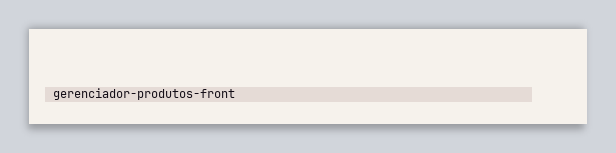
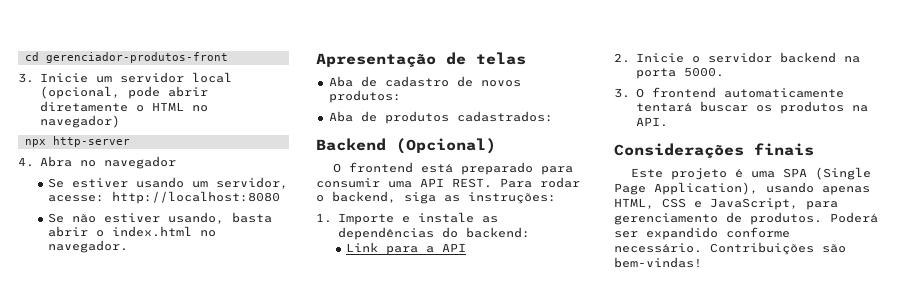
(52, 94) none -> [24,52,39,61] cd
(235, 94) none -> [18,72,232,83] [39,86,208,99] [39,101,208,112] [39,115,120,128] [24,136,130,147] [18,156,176,169] [47,177,288,189] [47,191,280,204] [47,212,272,224] [47,226,216,237] [47,240,128,253] [316,52,526,67] [328,76,521,87] [328,90,401,103] [328,111,553,124] [316,138,496,154] [332,162,573,175] [316,177,580,188] [316,191,556,204] [316,212,498,225] [337,227,530,240] [345,242,466,255] [614,52,860,63] [635,67,724,79] [614,87,844,98] [635,101,868,114] [635,117,668,127] [614,143,814,158] [630,167,871,180] [614,182,870,195] [614,198,838,210] [614,212,878,225] [614,227,790,240] [614,242,846,255] [614,257,702,268] // 3. Inicie um servidor local (opcional, pode abrir diretamente o HTML no navegador) // npx http-server // 4. Abra no navegador // Se estiver usando um servidor, acesse: http://localhost:8080 // Se não estiver usando, basta abrir o index.html no navegador. // Apresentação de telas // Aba de cadastro de novos produtos: // Aba de produtos cadastrados: // Backend (Opcional) // O frontend está preparado para consumir uma API REST. Para rodar o backend, siga as instruções: // 1. Importe e instale as dependências do backend: // Link para a API // 2. Inicie o servidor backend na porta 5000. // 3. O frontend automaticamente tentará buscar os produtos na API. // Considerações finais // Este projeto é uma SPA (Single Page Application), usando apenas HTML, CSS e JavaScript, para gerenciamento de produtos. Poderá ser expandido conforme necessário. Contribuições são bem-vindas!

